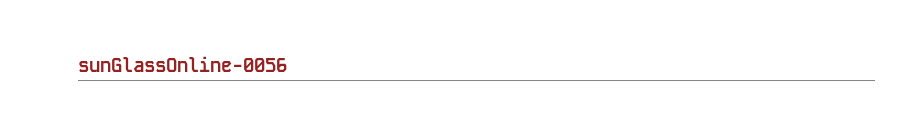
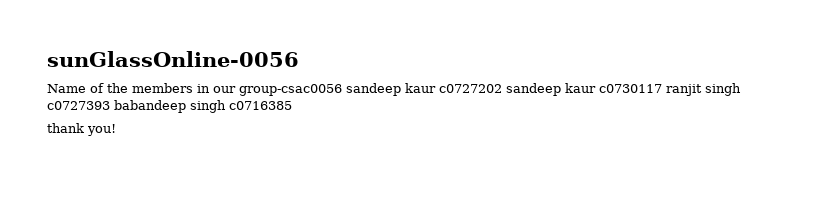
(287, 64) none -> [47,83,741,96] [47,100,292,113] [47,123,116,136] // Name of the members in our group-csac0056 sandeep kaur c0727202 sandeep kaur c0730117 ranjit singh c0727393 babandeep singh c0716385 // thank you!

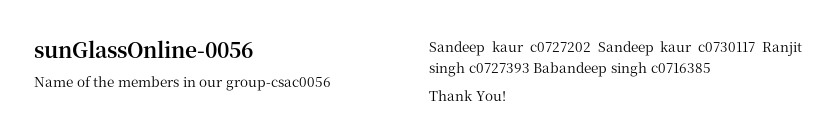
[346,83,401,96] sandeep -> [429,41,485,56] // Sandeep
[506,83,561,96] sandeep -> [597,41,654,56] Sandeep
[666,84,702,96] ranjit -> [762,42,802,56] Ranjit
[114,100,186,113] babandeep -> [533,62,608,77] Babandeep
[47,123,116,136] thank you! -> [429,90,506,101] Thank You!

